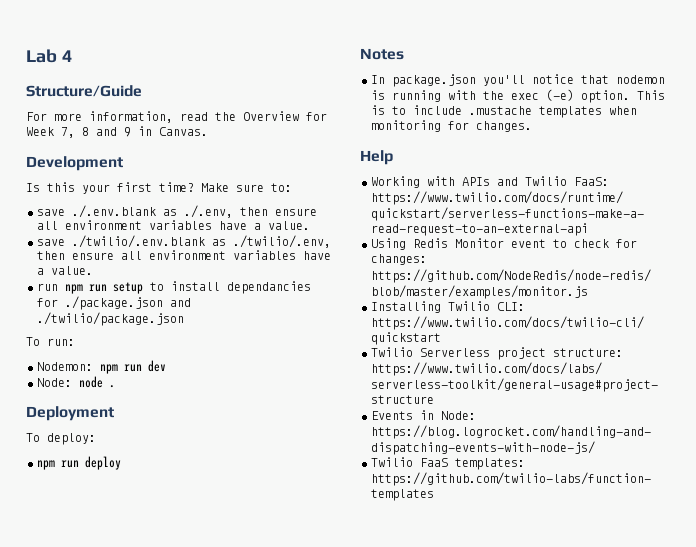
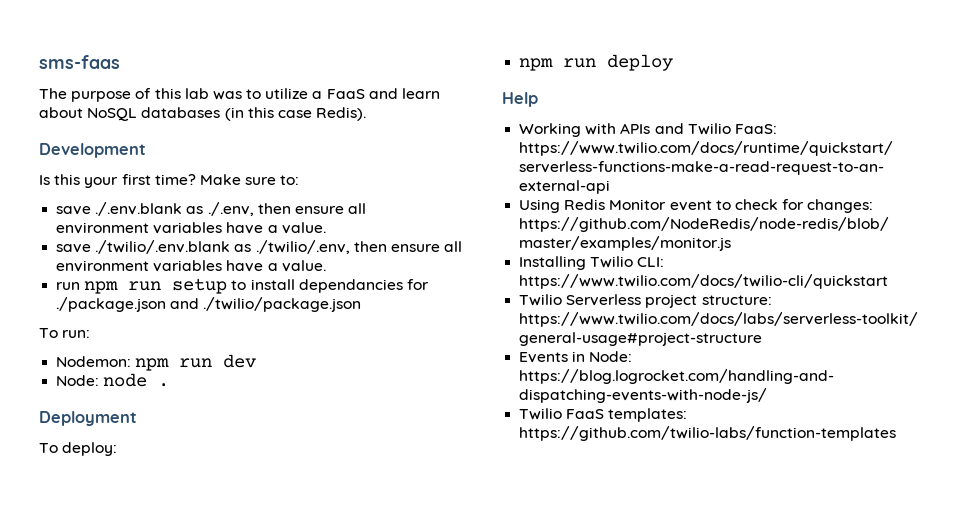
[26,49,72,63] [26,85,142,97] [26,111,327,123] [26,126,208,138] Lab 4 // Structure/Guide // For more information, read the Overview for Week 7, 8 and 9 in Canvas. -> [39,55,120,69] [39,88,441,102] [39,107,367,121] sms-faas // The purpose of this lab was to utilize a FaaS and learn about NoSQL databases (in this case Redis).
[360,48,404,60] [371,74,665,87] [371,89,665,103] [371,105,637,118] [371,120,532,132] // Notes // In package.json you'll notice that nodemon is running with the exec (-e) option. This is to include .mustache templates when monitoring for changes. -> (674, 62) none

